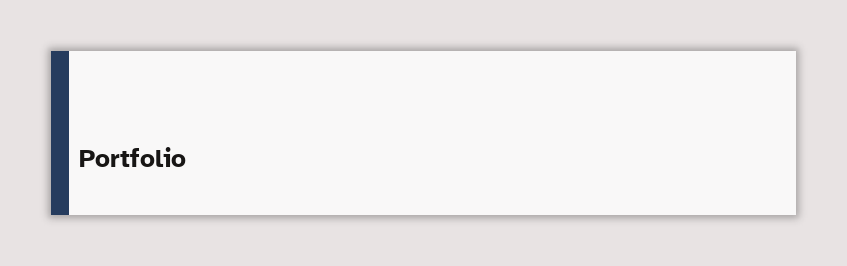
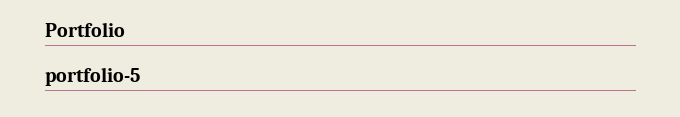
(186, 157) none -> [45,67,140,86] // portfolio-5

